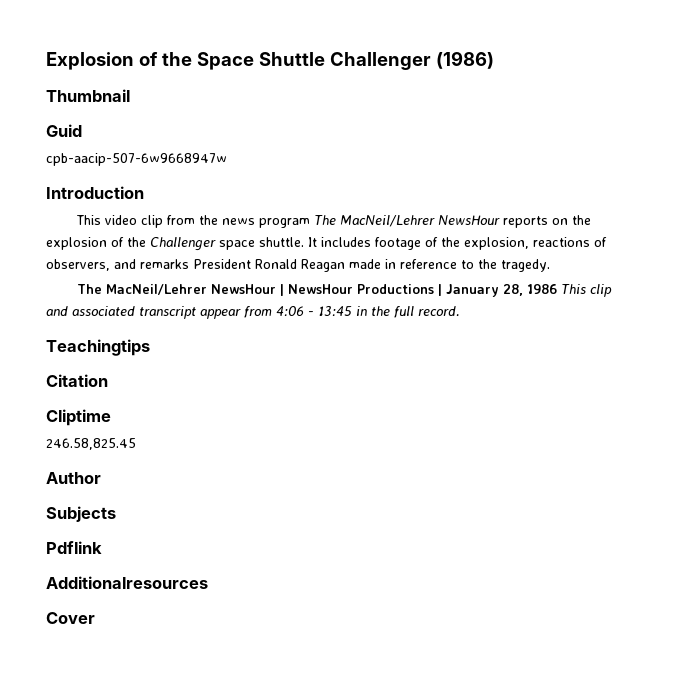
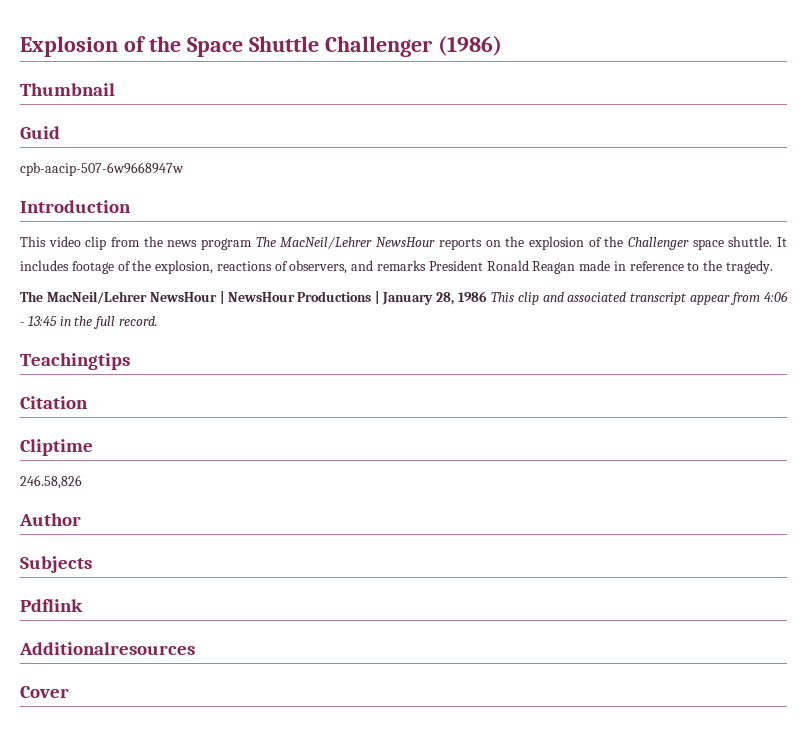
[46,438,136,450] 246.58,825.45 -> [20,475,82,489] 246.58,826

